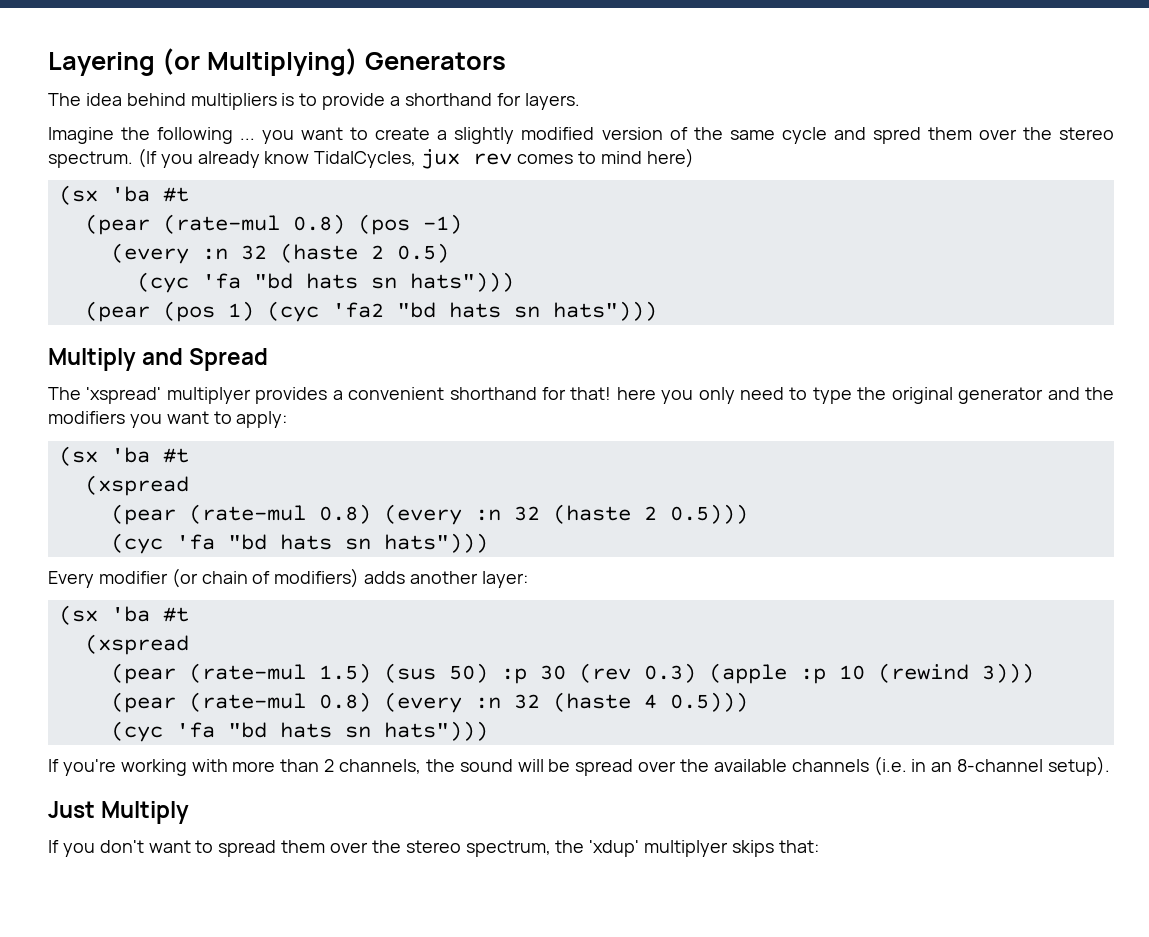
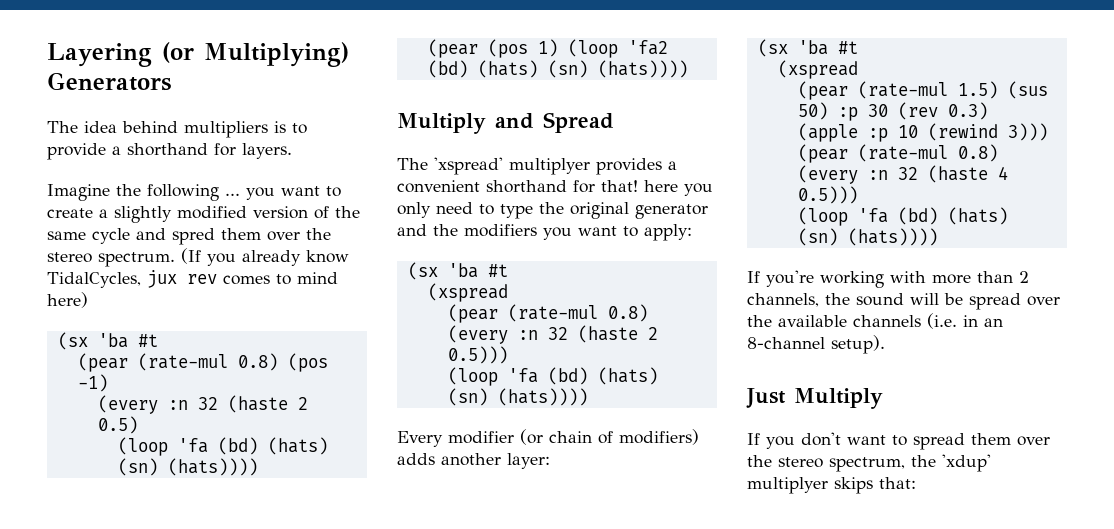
[136,272,514,293] [84,301,657,322] (cyc 'fa "bd hats sn hats"))) // (pear (pos 1) (cyc 'fa2 "bd hats sn hats"))) -> [117,437,328,456] [117,458,258,476] [427,39,668,58] [427,60,688,78] (loop 'fa (bd) (hats) (sn) (hats)))) // (pear (pos 1) (loop 'fa2 (bd) (hats) (sn) (hats))))
[110,533,488,554] (cyc 'fa "bd hats sn hats"))) -> [447,367,658,386] [447,388,588,406] (loop 'fa (bd) (hats) (sn) (hats))))
[110,721,488,742] (cyc 'fa "bd hats sn hats"))) -> [797,207,1008,226] [797,228,938,246] (loop 'fa (bd) (hats) (sn) (hats))))

